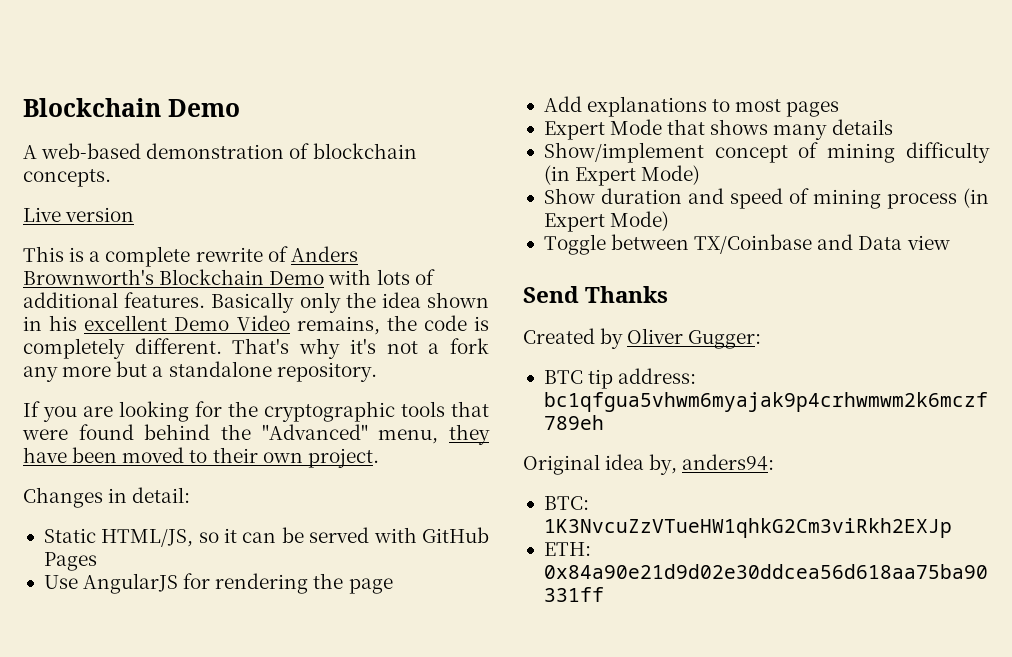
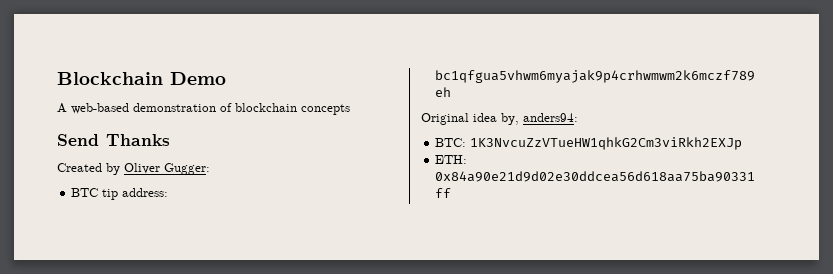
[23,169,111,187] [23,207,135,222] [23,246,358,267] [23,269,435,285] [23,292,490,313] [23,315,489,335] [23,338,490,359] [23,361,377,382] [23,401,489,422] [22,424,491,445] [23,447,379,468] [23,487,191,508] [43,527,489,547] [43,552,97,571] [43,573,393,594] [543,96,840,117] [543,119,893,140] [543,142,991,163] [543,165,701,186] [543,188,990,209] [543,211,670,232] [543,234,950,255] concepts. // Live version // This is a complete rewrite of Anders Brownworth's Blockchain Demo with lots of additional features. Basically only the idea shown in his excellent Demo Video remains, the code is completely different. That's why it's not a fork any more but a standalone repository. // If you are looking for the cryptographic tools that were found behind the "Advanced" menu, they have been moved to their own project. // Changes in detail: // Static HTML/JS, so it can be served with GitHub Pages // Use AngularJS for rendering the page // Add explanations to most pages // Expert Mode that shows many details // Show/implement concept of mining difficulty (in Expert Mode) // Show duration and speed of mining process (in Expert Mode) // Toggle between TX/Coinbase and Data view -> [301,104,350,115] concepts

